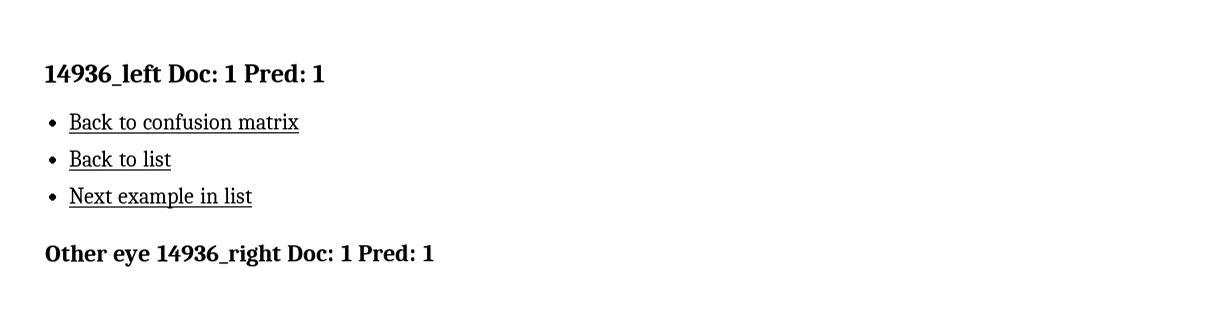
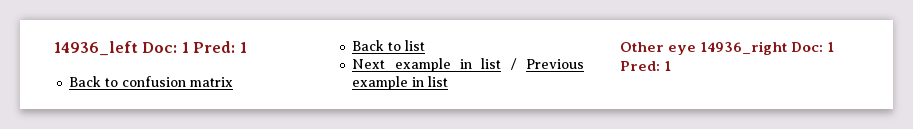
(255, 195) none -> [510,58,584,70] [352,76,449,90] / Previous example in list

